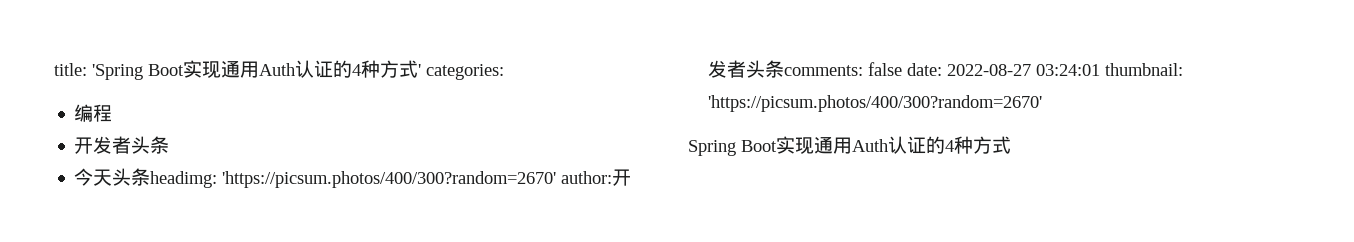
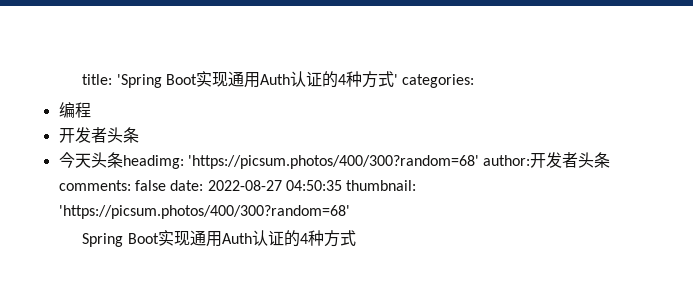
[222,171,557,188] 'https://picsum.photos/400/300?random=2670' -> [187,155,479,169] 'https://picsum.photos/400/300?random=68'
[1036,63,1184,76] [708,95,1043,112] 03:24:01 thumbnail: 'https://picsum.photos/400/300?random=2670' -> [285,180,417,191] [58,205,350,219] 04:50:35 thumbnail: 'https://picsum.photos/400/300?random=68'

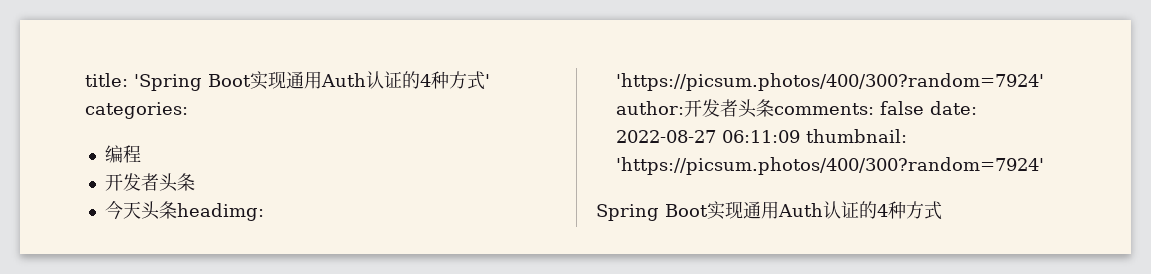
[187,155,479,169] 'https://picsum.photos/400/300?random=68' -> [615,73,1044,91] 'https://picsum.photos/400/300?random=7924'
[285,180,417,191] [58,205,350,219] 04:50:35 thumbnail: 'https://picsum.photos/400/300?random=68' -> [721,129,907,143] [615,157,1044,175] 06:11:09 thumbnail: 'https://picsum.photos/400/300?random=7924'

